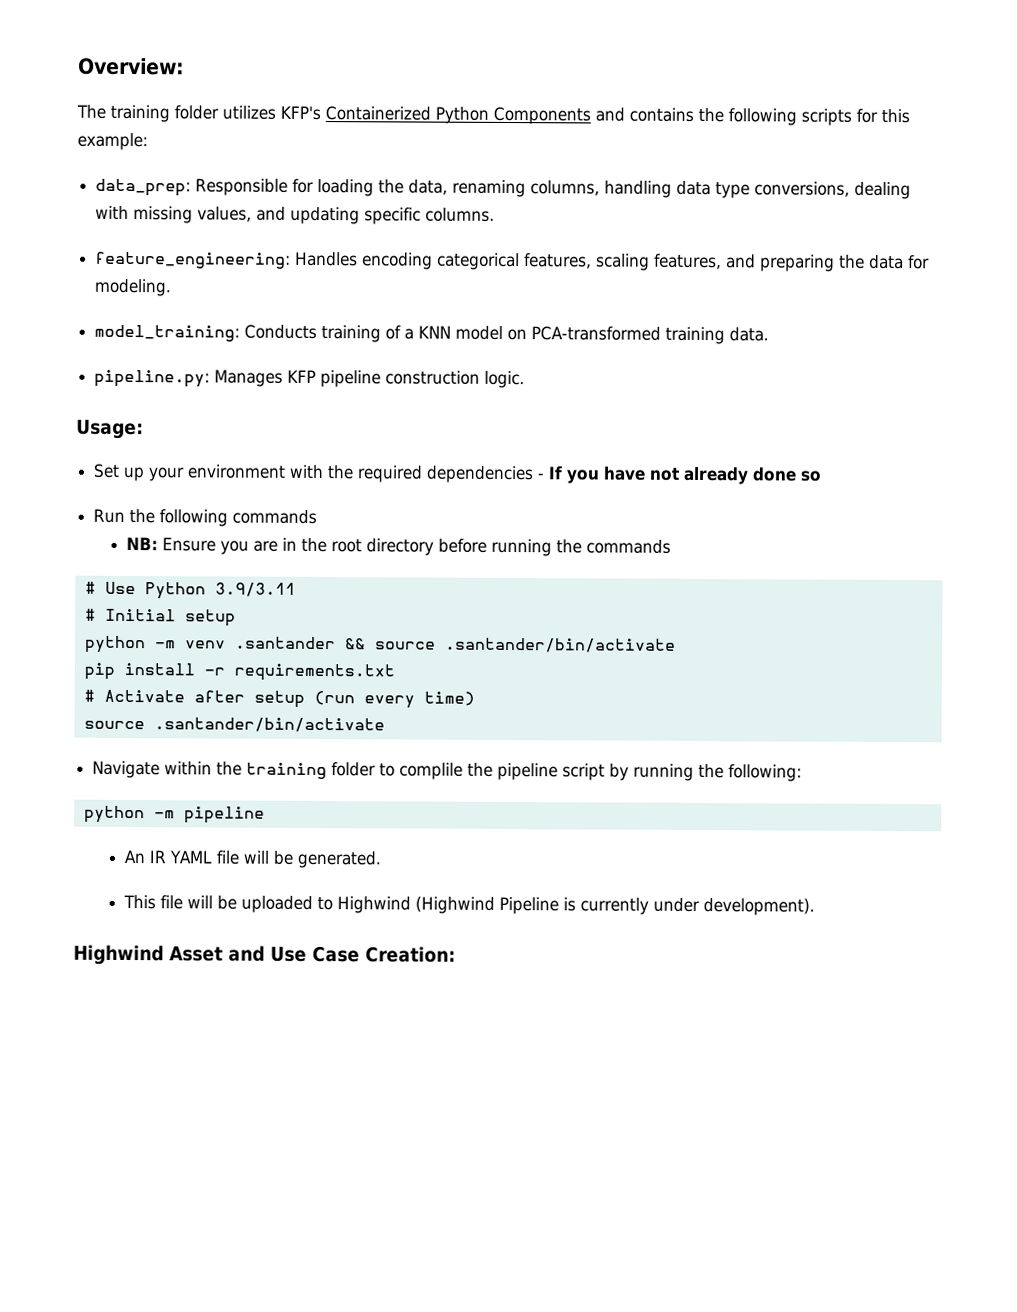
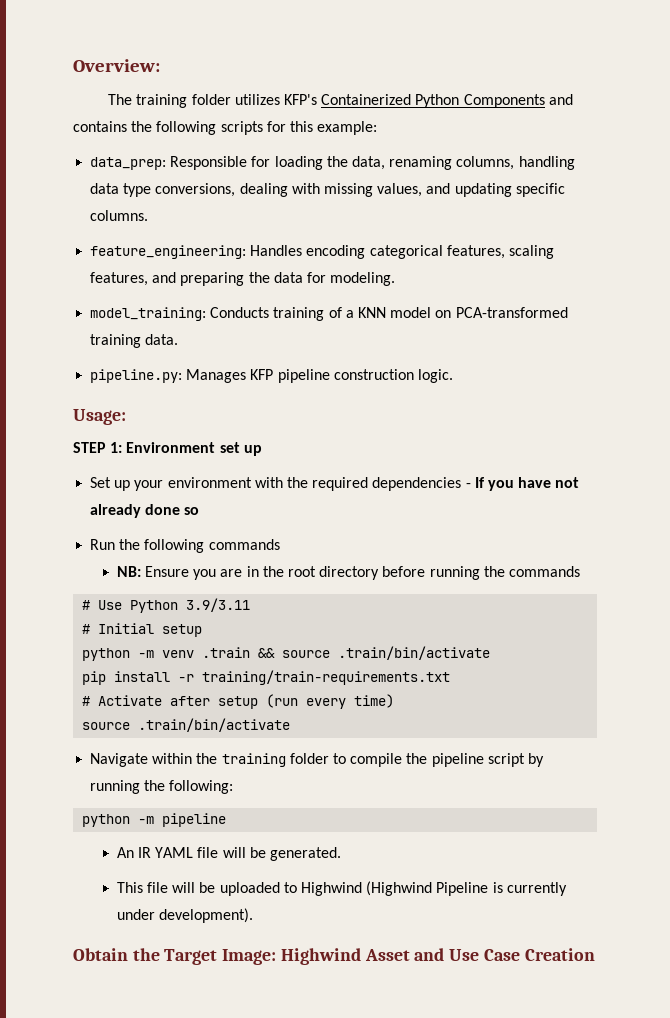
(144, 429) none -> [73,442,262,456] // STEP 1: Environment set up
[234,636,336,650] .santander -> [202,647,251,658] .train
[444,637,676,653] .santander/bin/activate -> [338,646,491,660] .train/bin/activate
[233,663,395,682] requirements.txt -> [202,670,451,685] training/train-requirements.txt
[153,717,385,733] .santander/bin/activate -> [138,718,291,732] .train/bin/activate
[399,762,464,780] complile -> [350,753,403,767] compile
(815, 907) none -> [73,948,277,965] Obtain the Target Image:
[365,946,456,963] Creation: -> [524,948,595,961] Creation

